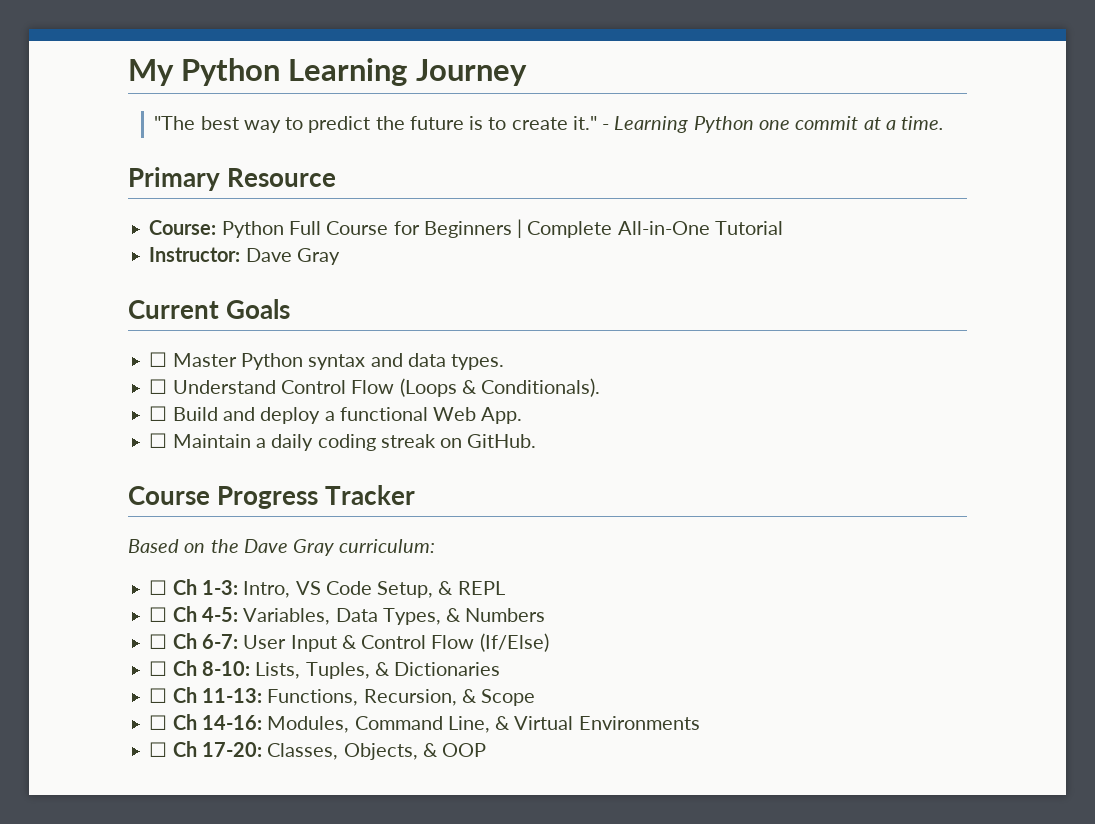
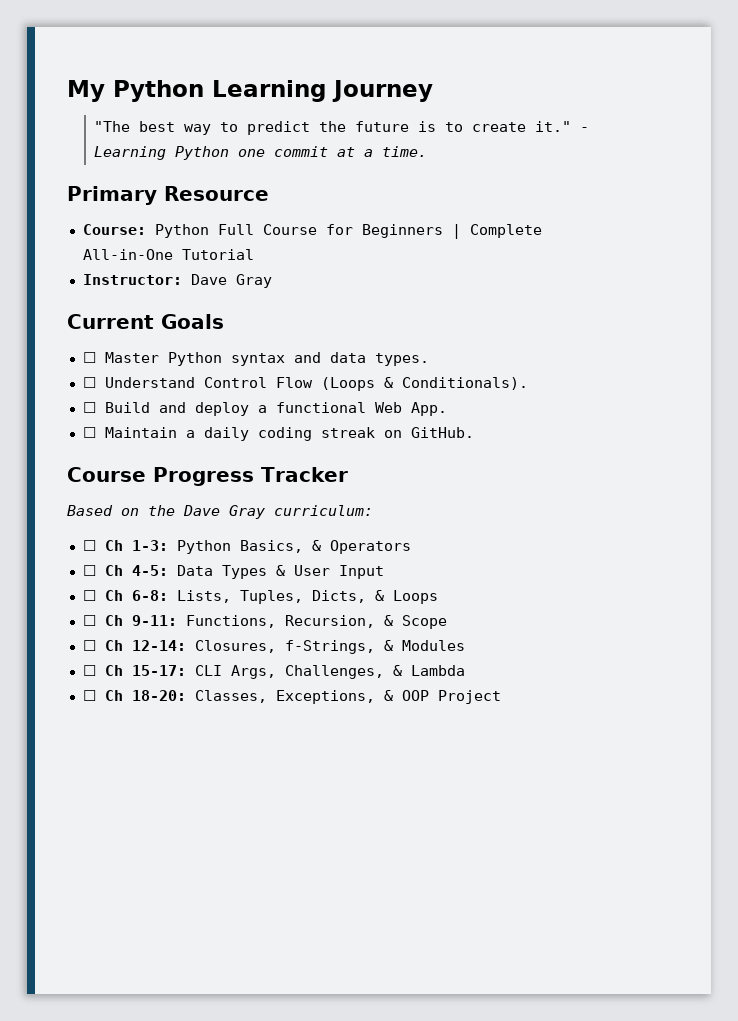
[243,581,505,598] [149,606,546,625] [149,633,549,652] [149,660,501,679] [149,687,262,703] Intro, VS Code Setup, & REPL // ☐ Ch 4-5: Variables, Data Types, & Numbers // ☐ Ch 6-7: User Input & Control Flow (If/Else) // ☐ Ch 8-10: Lists, Tuples, & Dictionaries // ☐ Ch 11-13: -> [176,540,411,554] [82,565,384,579] [82,590,438,604] [82,615,177,626] Python Basics, & Operators // ☐ Ch 4-5: Data Types & User Input // ☐ Ch 6-8: Lists, Tuples, Dicts, & Loops // ☐ Ch 9-11:
[201,715,700,733] [149,741,418,760] 14-16: Modules, Command Line, & Virtual Environments // ☐ Ch 17-20: Classes, Objects, -> [131,640,465,654] [82,665,465,679] [82,690,375,704] 12-14: Closures, f-Strings, & Modules // ☐ Ch 15-17: CLI Args, Challenges, & Lambda // ☐ Ch 18-20: Classes, Exceptions,
(487, 750) none -> [437,690,501,704] Project

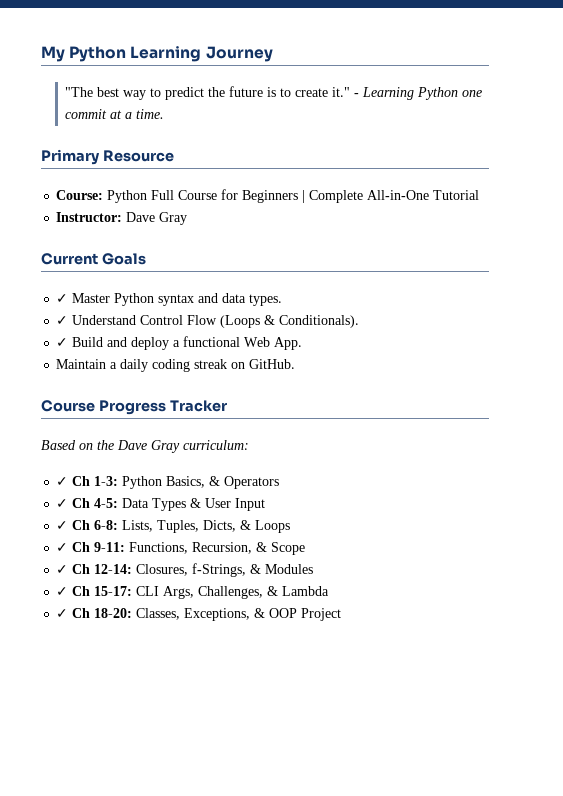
[82,352,96,363] ☐ -> [56,294,69,303] ✓
[82,377,96,388] ☐ -> [56,316,69,325] ✓
[82,402,96,413] ☐ -> [56,338,69,347] ✓
[82,427,96,438] ☐ -> (303, 343) none
[82,540,96,551] ☐ -> [56,477,69,486] ✓
[82,565,96,576] ☐ -> [56,499,69,508] ✓
[82,590,96,601] ☐ -> [56,521,69,530] ✓
[82,615,96,626] ☐ -> [56,543,69,552] ✓
[82,640,96,651] ☐ -> [56,565,69,574] ✓
[82,665,96,676] ☐ -> [56,587,69,596] ✓
[82,690,96,701] ☐ -> [56,609,69,618] ✓

